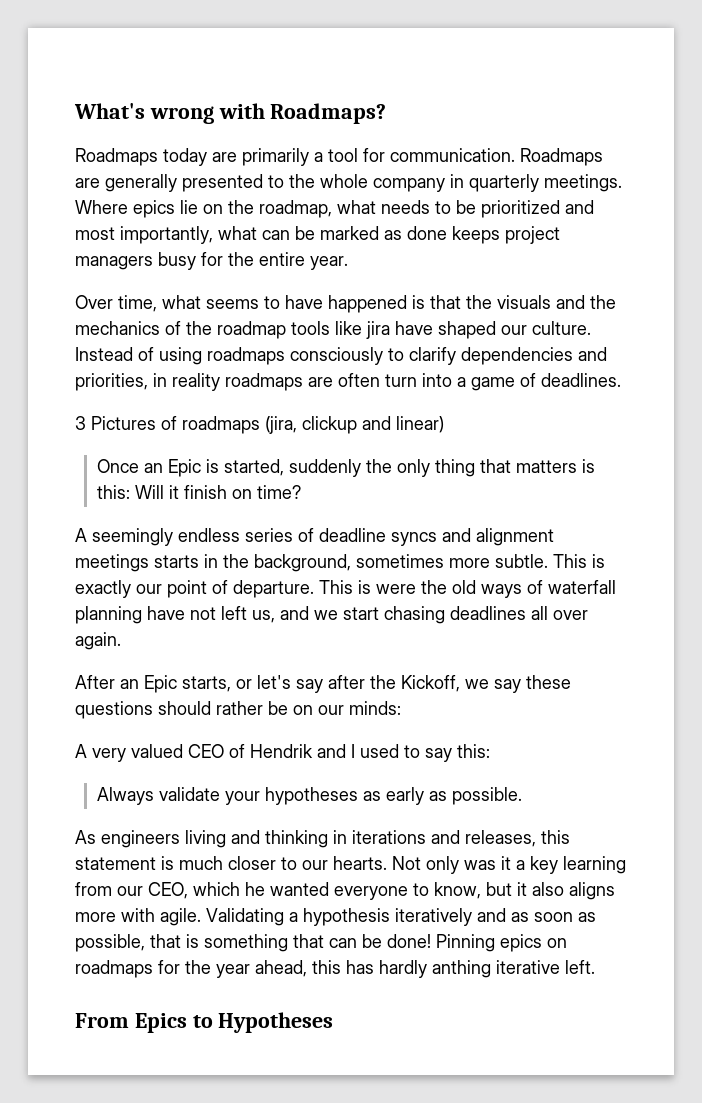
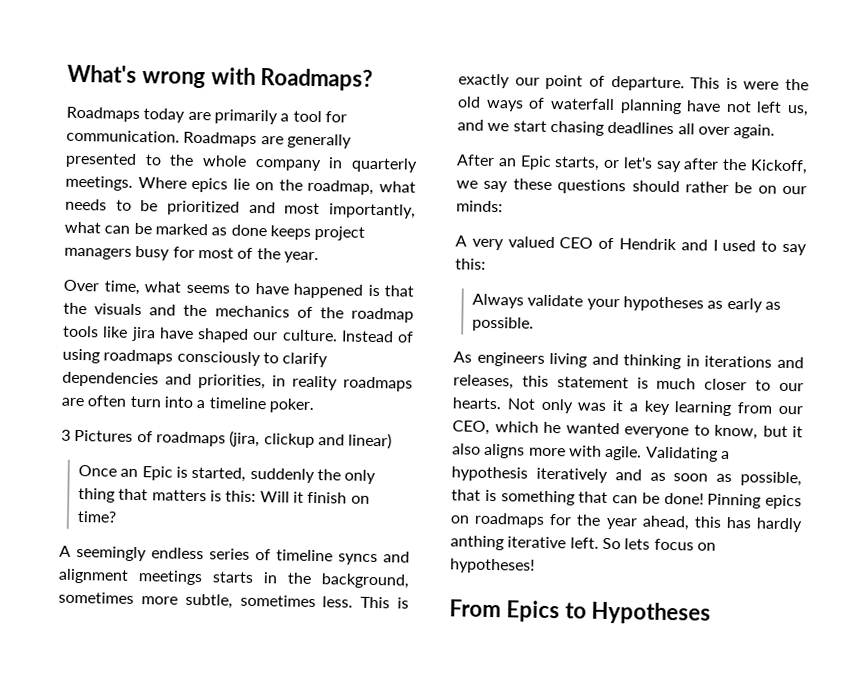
[228,252,305,266] the entire -> [197,247,281,260] most of the
[471,373,621,391] game of deadlines. -> [208,397,314,413] timeline poker.
[319,528,386,542] deadline -> [276,549,333,562] timeline
[495,554,548,568] subtle. -> [184,593,354,609] subtle, sometimes less.
(595, 967) none -> [601,537,716,551] [450,558,535,574] So lets focus on hypotheses!

